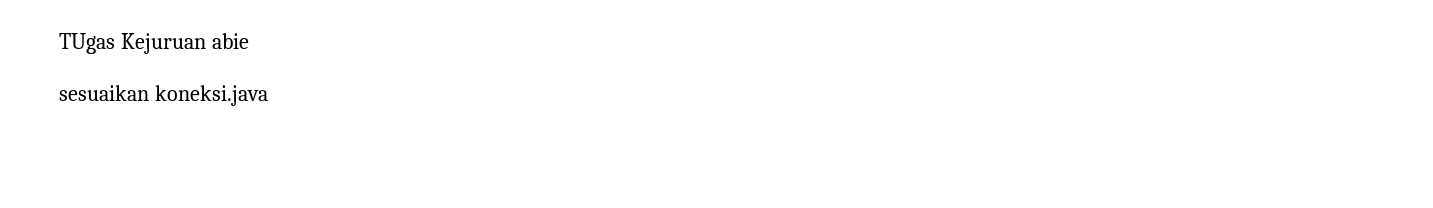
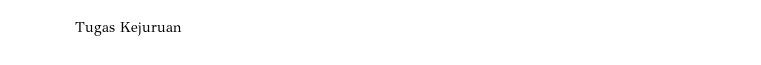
[59,33,249,54] [59,85,268,106] TUgas Kejuruan abie // sesuaikan koneksi.java -> [75,22,182,36] Tugas Kejuruan

